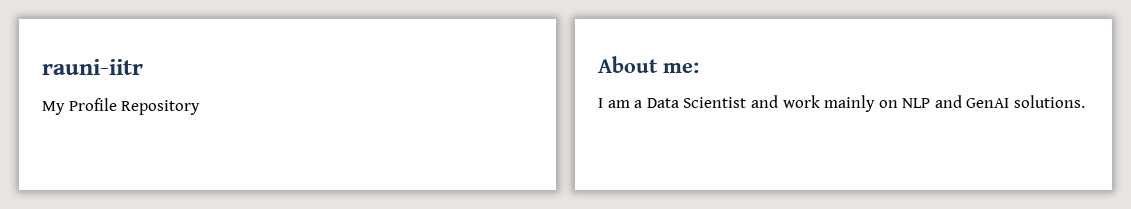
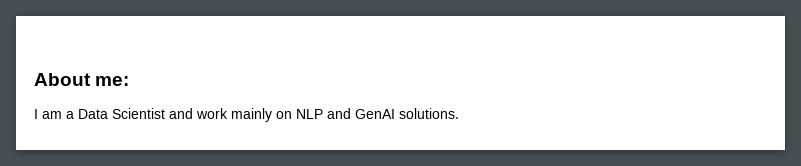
[42,59,143,75] [42,98,201,115] rauni-iitr // My Profile Repository // -> (34, 79) none

